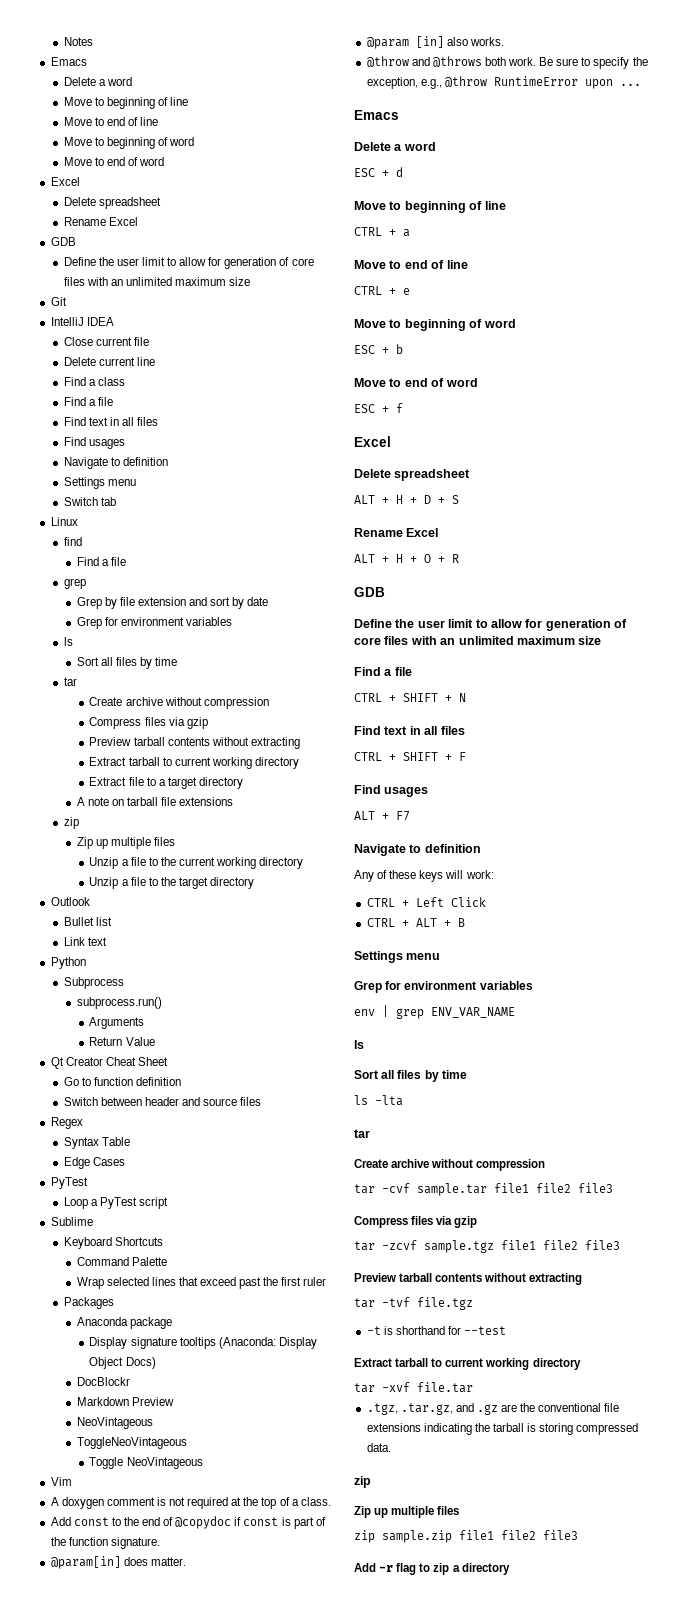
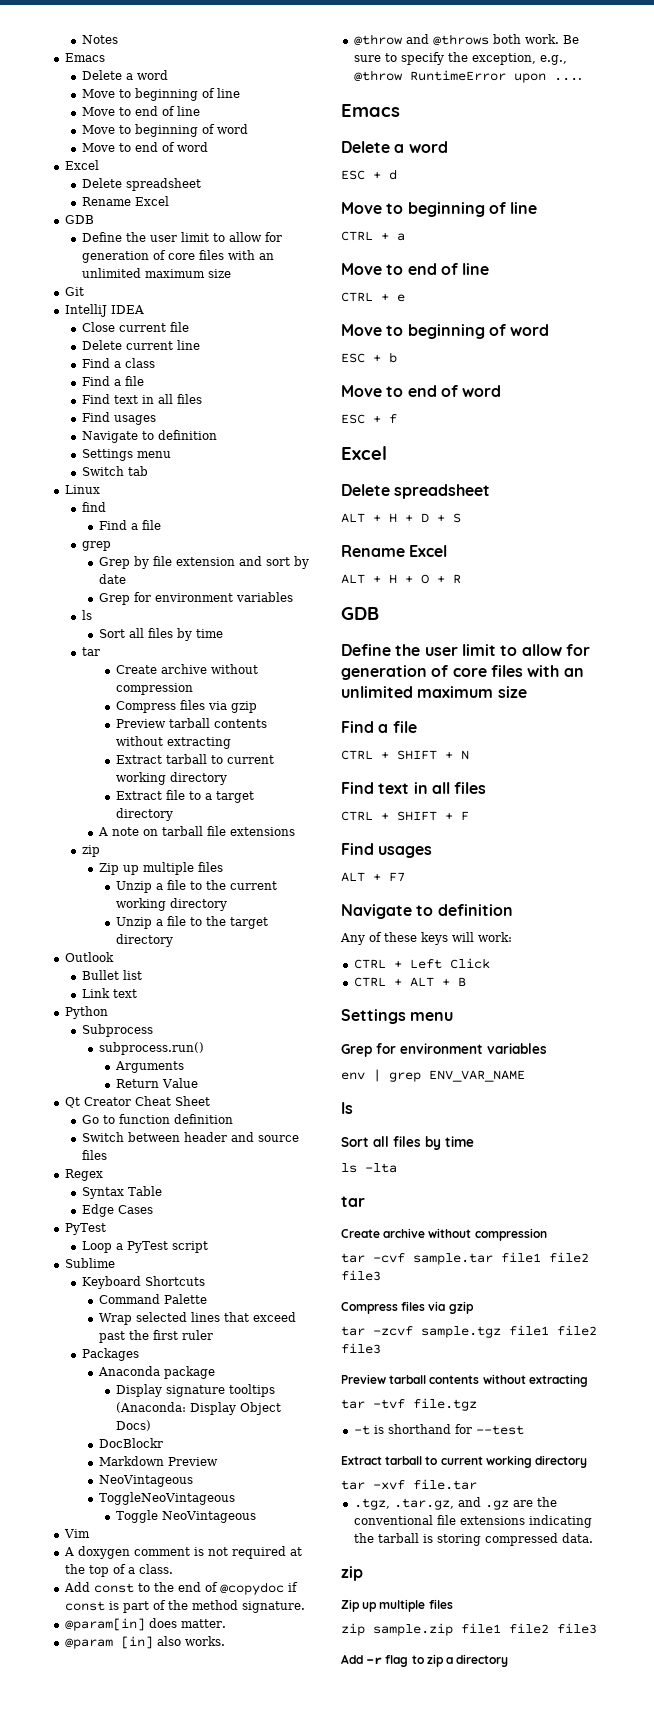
[68,1537,108,1546] function -> [191,1600,238,1610] method
[619,83,641,86] ... -> [553,77,582,81] ....

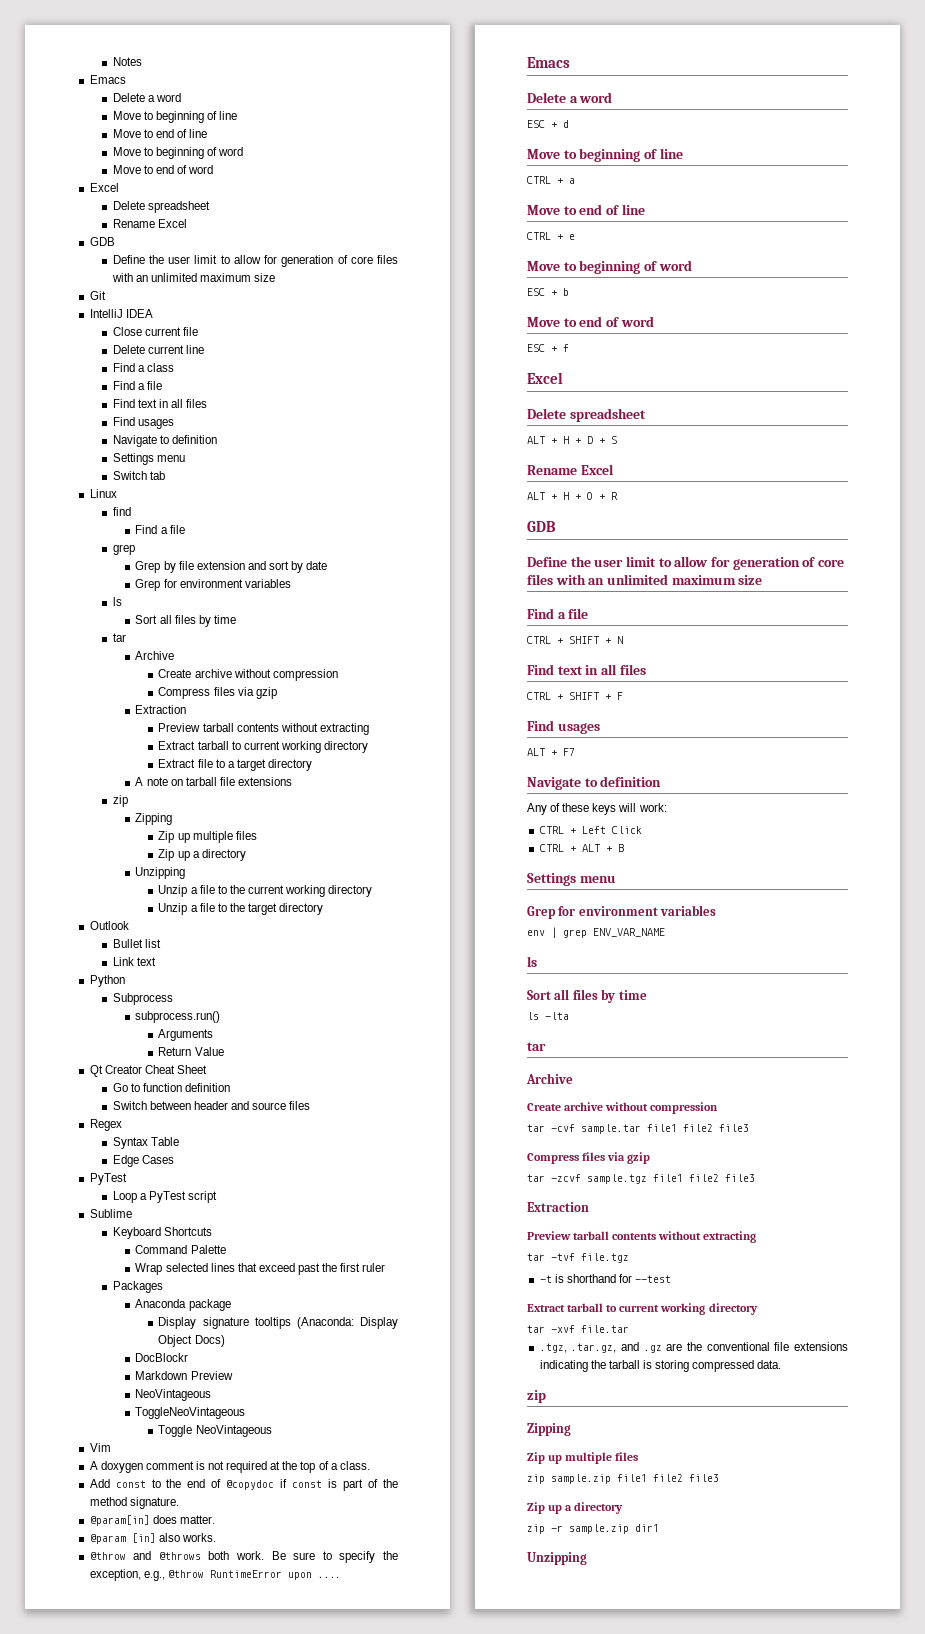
(100, 651) none -> [135,651,175,660] // Archive
(257, 707) none -> [135,705,187,714] // Extraction
[98,862,223,875] // Zip up multiple files -> [135,813,173,825] [158,831,257,843] [158,849,246,861] [135,867,186,879] // Zipping // Zip up multiple files // Zip up a directory // Unzipping
(365, 1201) none -> [526,1073,573,1084] // Archive
(381, 1348) none -> [527,1202,589,1212] // Extraction
(363, 1573) none -> [527,1423,571,1436] // Zipping
[341,1654,509,1667] Add -r flag to zip a directory -> [527,1502,624,1514] [527,1524,659,1534] [527,1552,587,1565] Zip up a directory // zip -r sample.zip dir1 // Unzipping

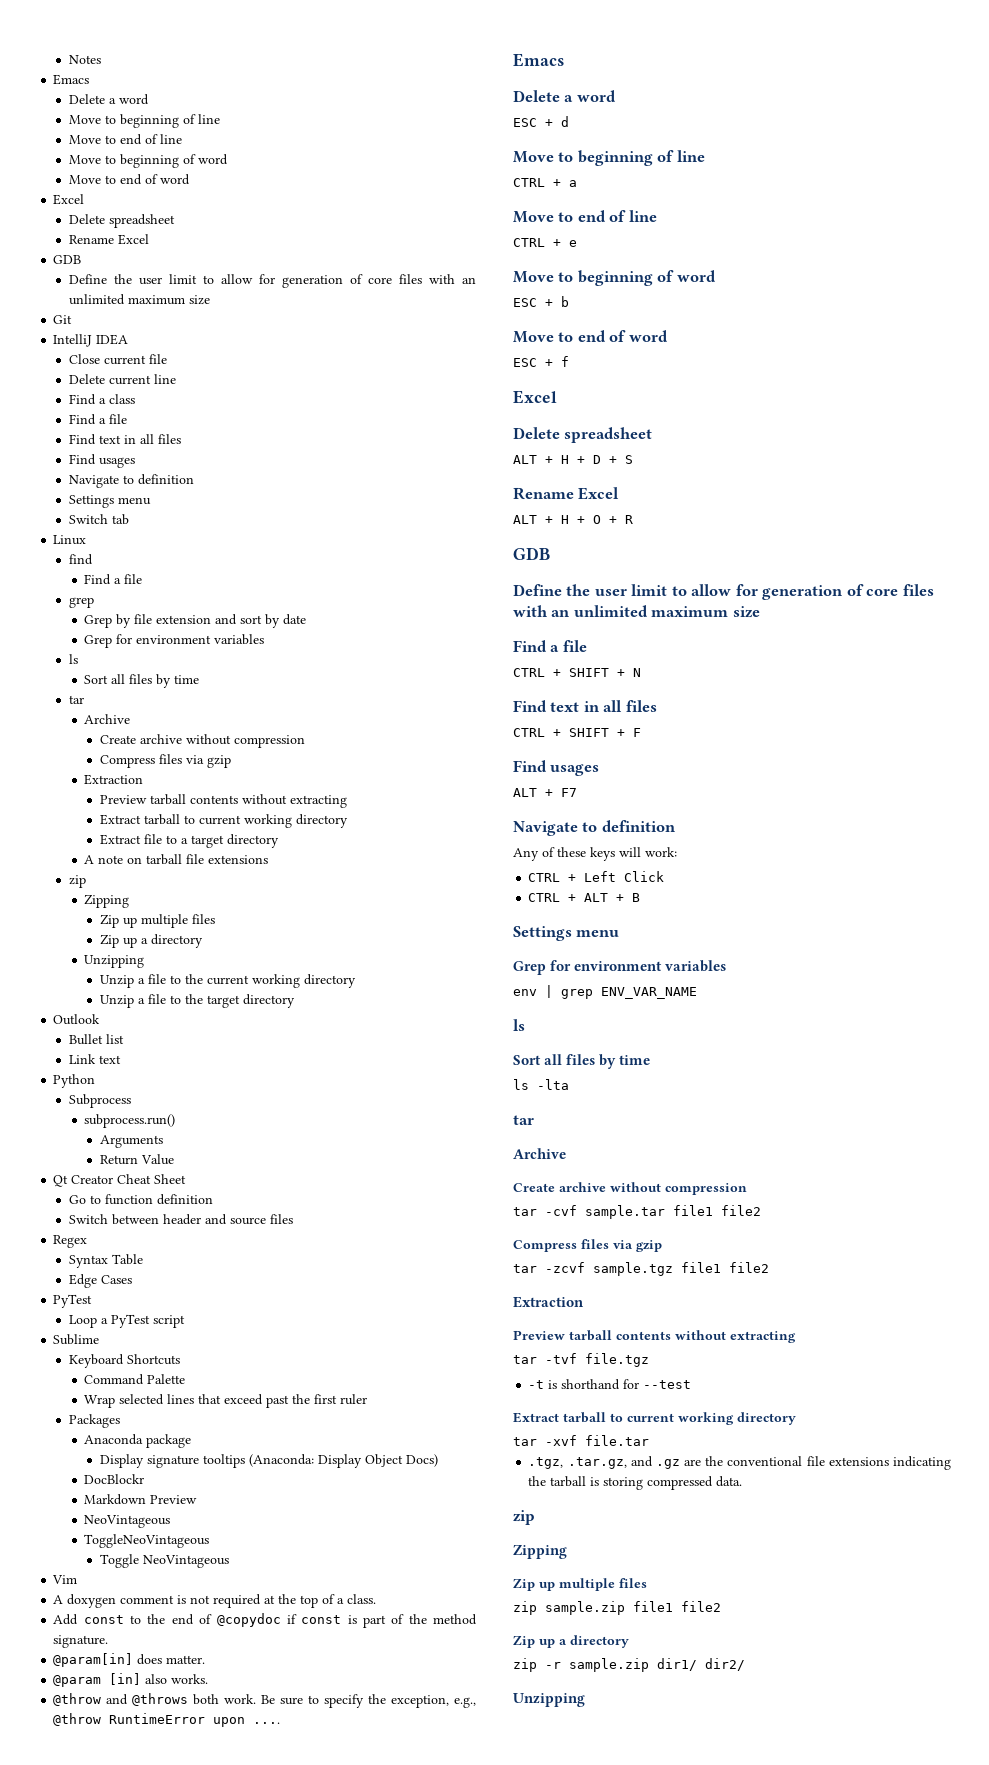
[719,1124,749,1132] file3 -> (761, 1210) none
[725,1174,755,1182] file3 -> (769, 1267) none
[689,1474,719,1482] file3 -> (721, 1606) none
[635,1524,659,1532] dir1 -> [657,1658,745,1671] dir1/ dir2/

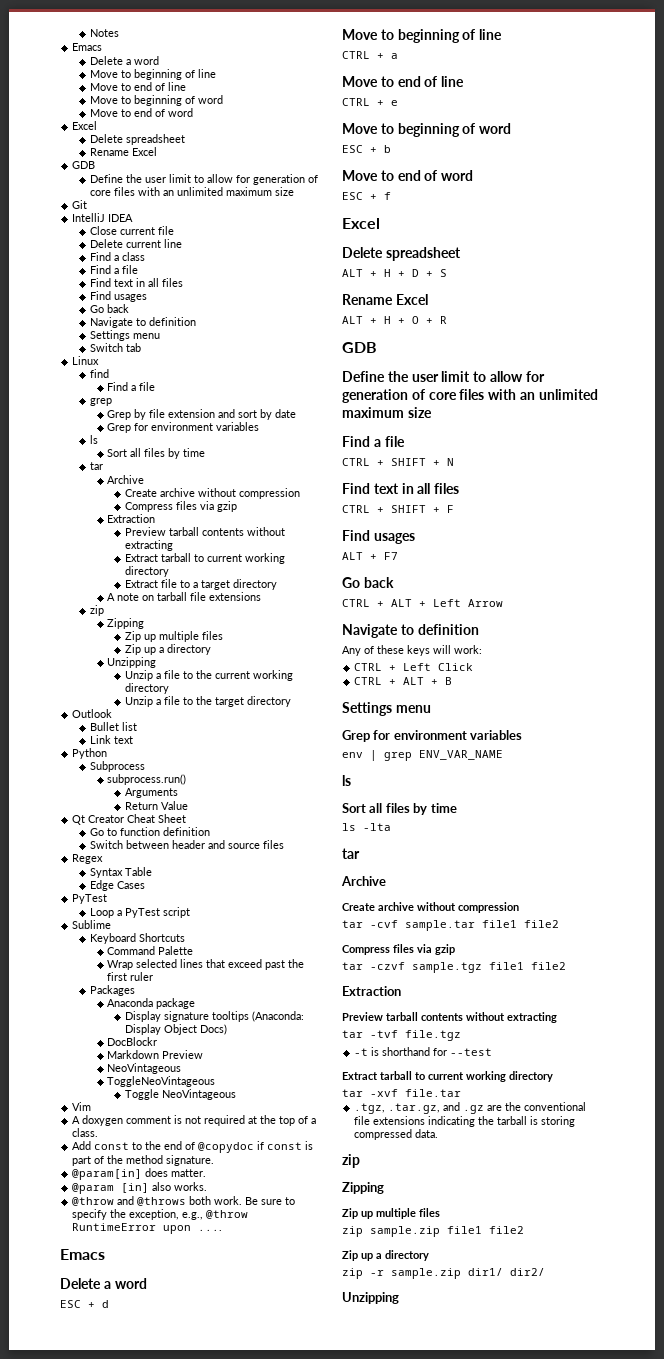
(135, 462) none -> [89,304,129,313] // Go back
(577, 792) none -> [342,577,394,588] [342,599,503,607] // Go back // CTRL + ALT + Left Arrow
[545,1262,585,1273] -zcvf -> [370,962,405,970] -czvf

